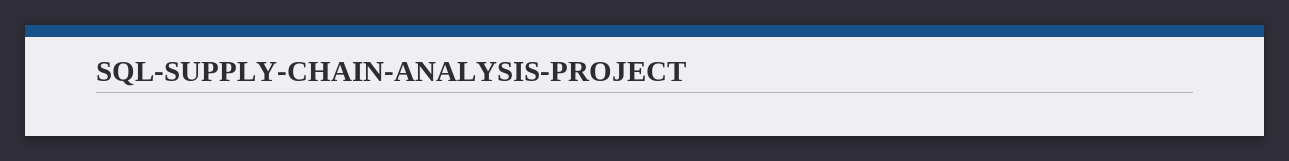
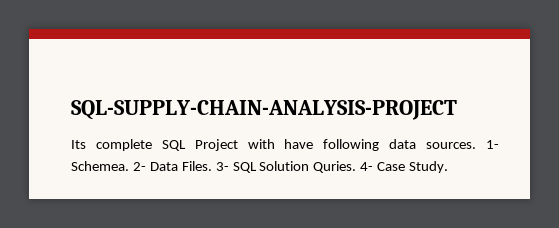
(686, 74) none -> [71,139,500,151] [71,161,449,173] // Its complete SQL Project with have following data sources. 1- Schemea. 2- Data Files. 3- SQL Solution Quries. 4- Case Study.

